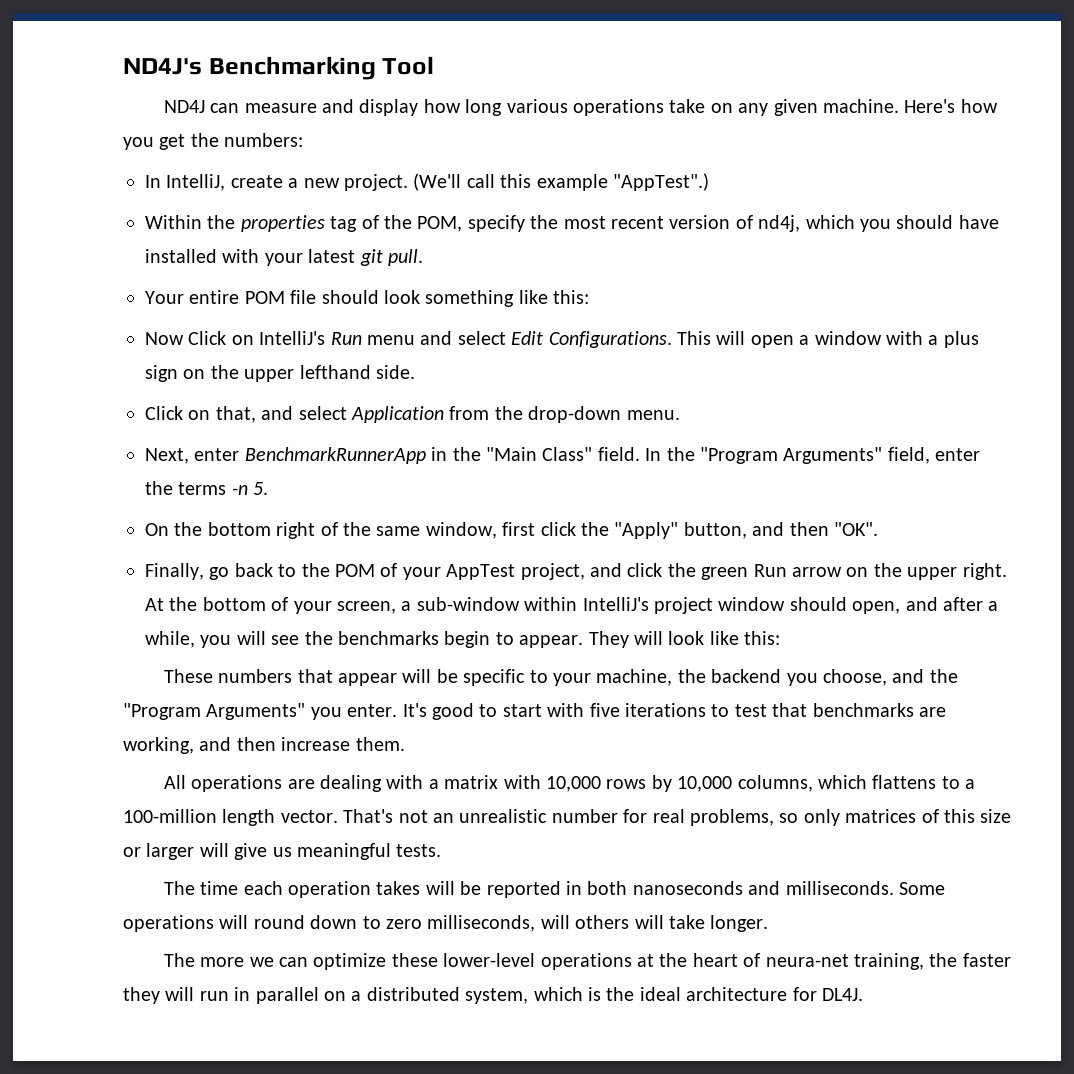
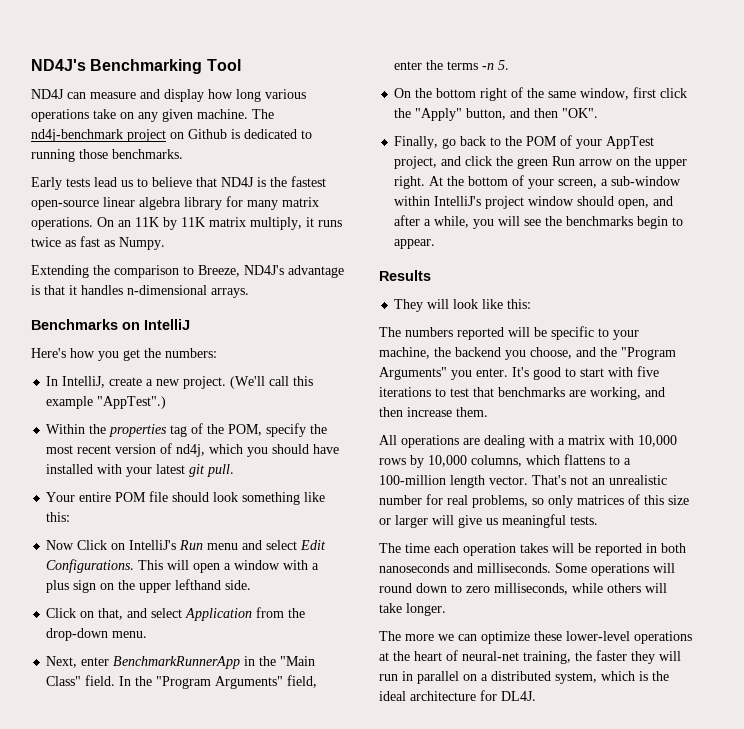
(899, 106) none -> [252,109,274,119] [31,129,312,142] [31,149,183,162] [31,176,326,190] [31,196,319,210] [31,217,342,230] [31,236,165,250] [31,265,344,278] [31,285,249,298] [31,319,190,330] The nd4j-benchmark project on Github is dedicated to running those benchmarks. // Early tests lead us to believe that ND4J is the fastest open-source linear algebra library for many matrix operations. On an 11K by 11K matrix multiply, it runs twice as fast as Numpy. // Extending the comparison to Breeze, ND4J's advantage is that it handles n-dimensional arrays. // Benchmarks on IntelliJ //
(584, 641) none -> [379,270,431,281] // Results //
[163,669,397,686] These numbers that appear -> [379,327,504,340] The numbers reported
[540,915,570,929] will -> [572,583,603,593] while
[765,954,849,967] neura-net -> [462,651,519,661] neural-net

